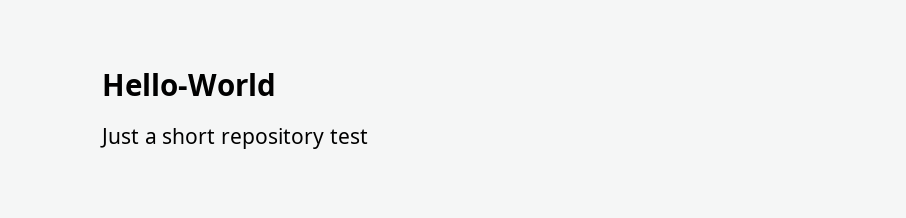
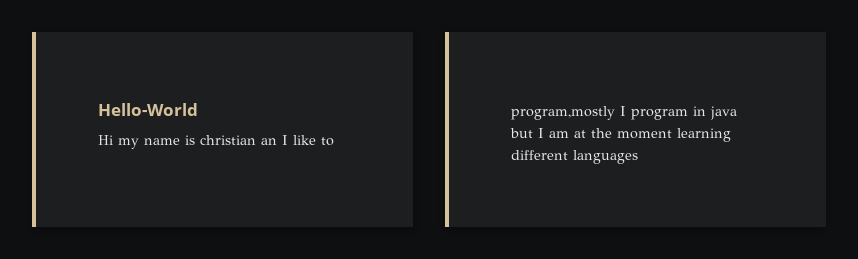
[100,128,368,149] Just a short repository test -> [98,135,334,149] [511,106,737,120] [510,128,731,142] [511,150,638,164] Hi my name is christian an I like to program,mostly I program in java but I am at the moment learning different languages

